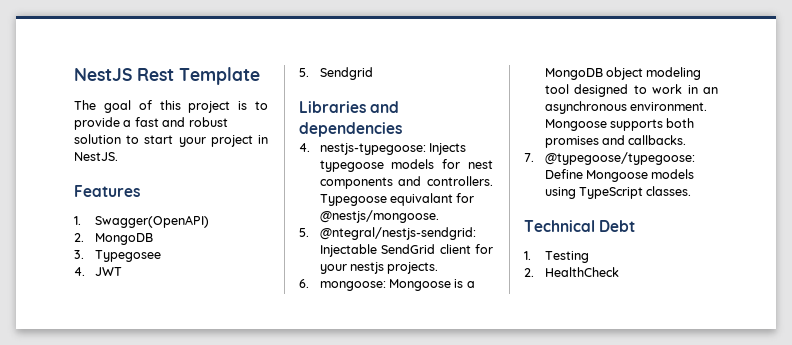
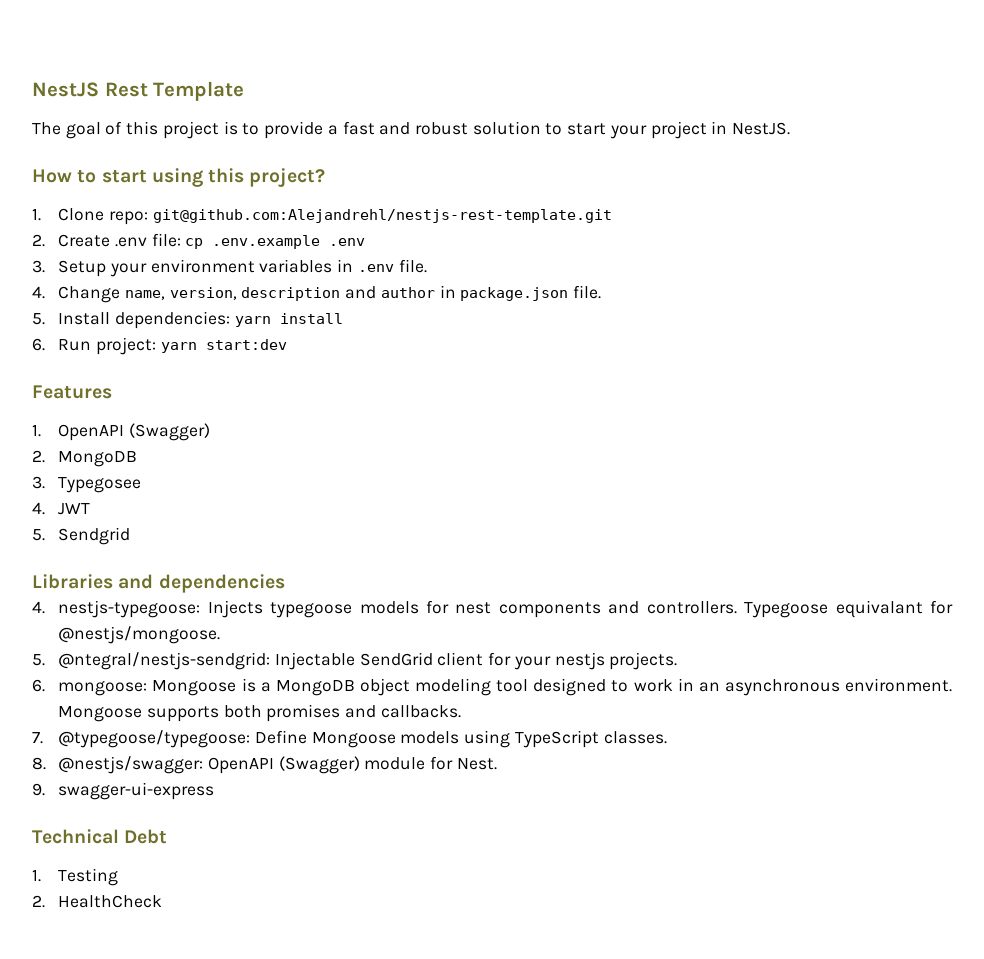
(118, 156) none -> [32,168,326,187] [32,208,612,225] [32,233,366,249] [32,259,427,277] [32,285,602,303] [32,311,343,329] [32,337,287,355] // How to start using this project? // 1. Clone repo: git@github.com:Alejandrehl/nestjs-rest-template.git // 2. Create .env file: cp .env.example .env // 3. Setup your environment variables in .env file. // 4. Change name, version, description and author in package.json file. // 5. Install dependencies: yarn install // 6. Run project: yarn start:dev
[94,215,209,228] Swagger(OpenAPI) -> [58,423,211,441] OpenAPI (Swagger)
(692, 191) none -> [32,756,497,774] [32,782,215,800] // 8. @nestjs/swagger: OpenAPI (Swagger) module for Nest. // 9. swagger-ui-express

